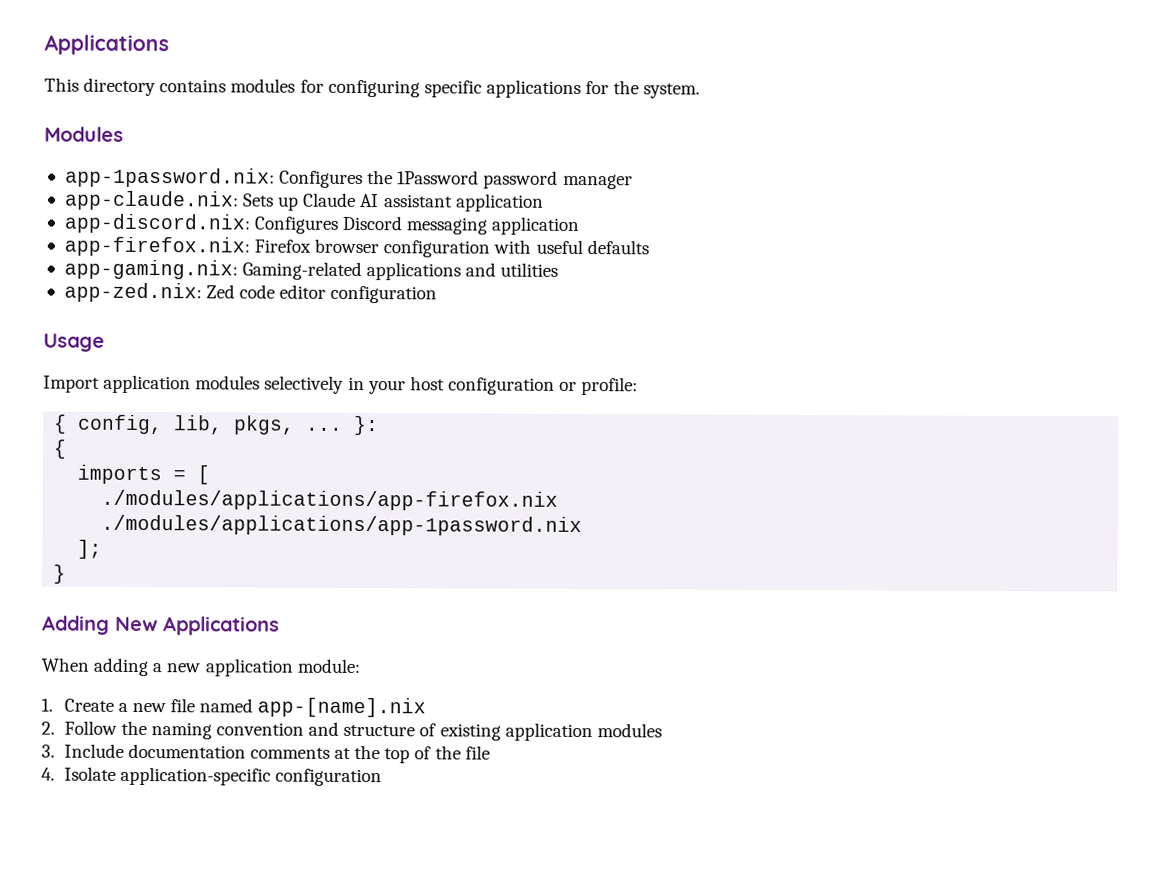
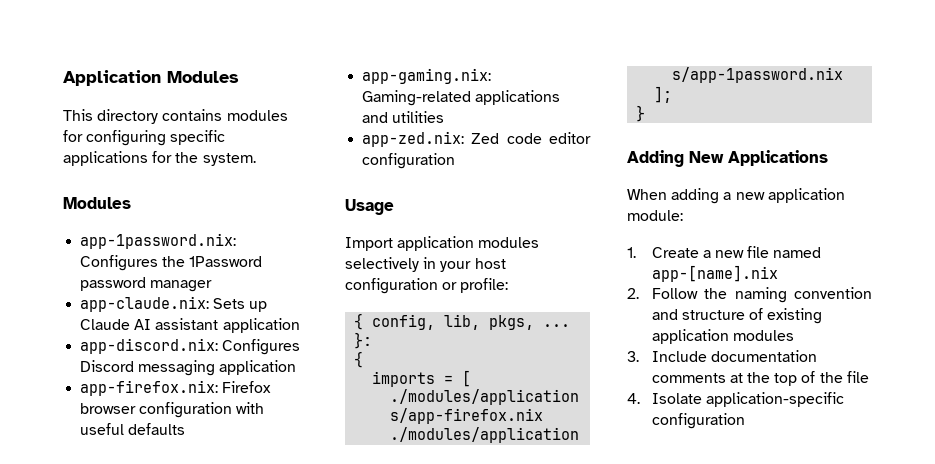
[44,34,169,56] Applications -> [63,70,239,86] Application Modules

